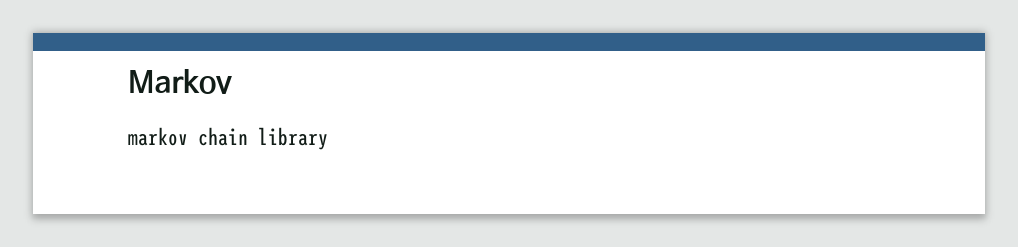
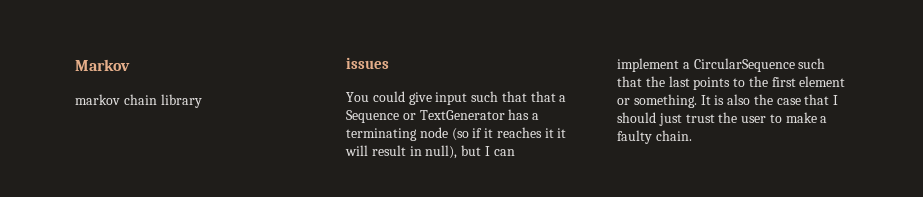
(328, 138) none -> [346,57,389,69] [346,91,567,105] [346,109,540,123] [346,127,567,141] [345,145,515,159] [617,58,826,72] [617,76,846,90] [617,94,839,108] [617,112,828,126] [617,130,692,144] // issues // You could give input such that that a Sequence or TextGenerator has a terminating node (so if it reaches it it will result in null), but I can implement a CircularSequence such that the last points to the first element or something. It is also the case that I should just trust the user to make a faulty chain.

